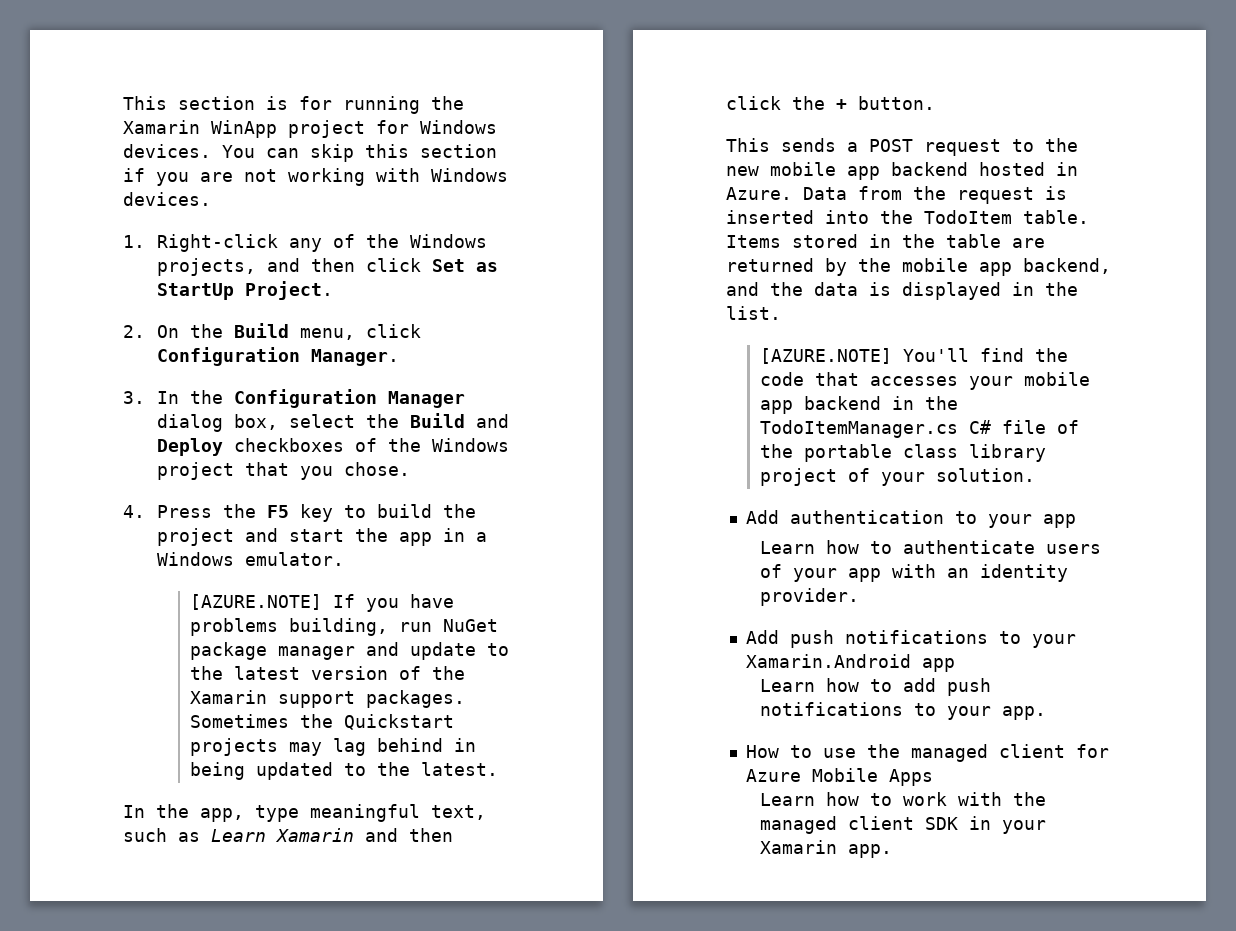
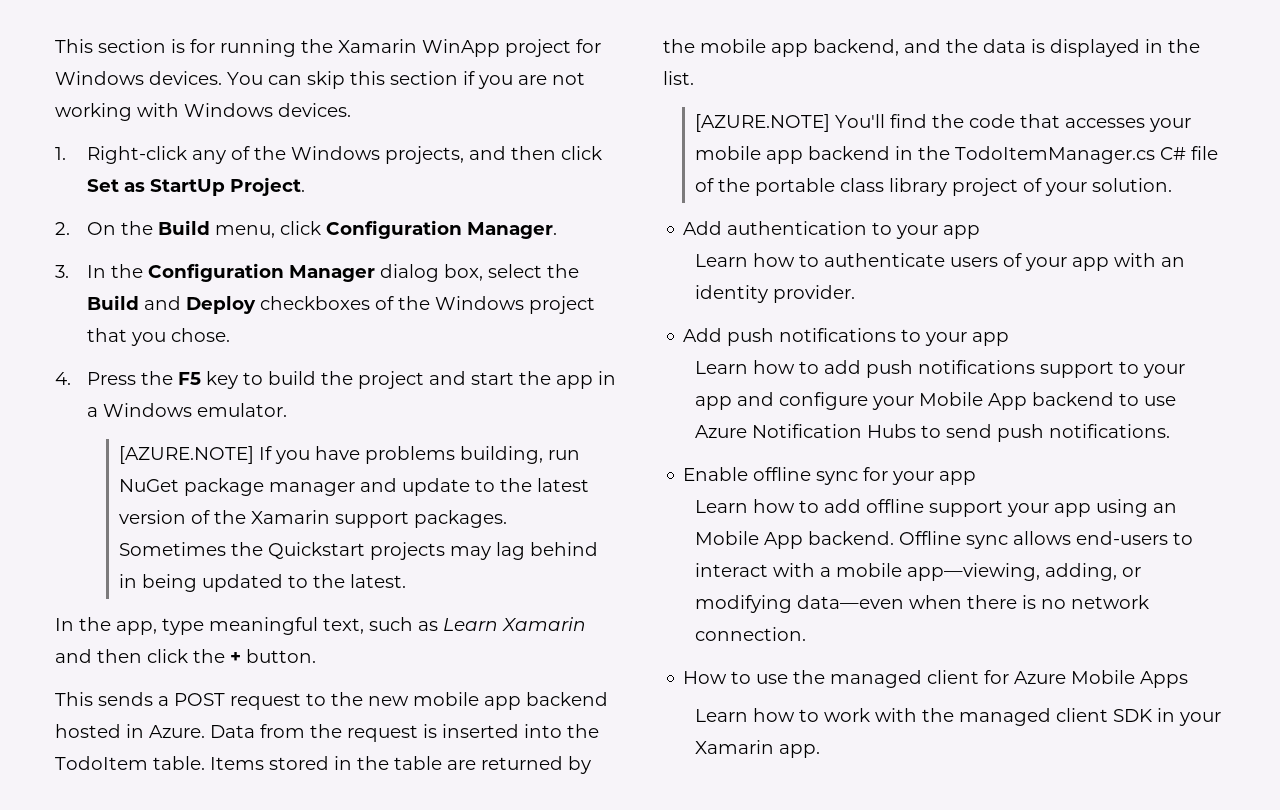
[745,654,911,668] Xamarin.Android -> (968, 339) none
[913,703,1046,720] to your app. -> [1039,361,1185,378] [694,392,1176,410] [694,424,1170,442] [683,467,977,485] [694,499,1177,517] [694,531,1193,549] [694,563,1141,581] [694,595,1149,613] [694,627,806,641] support to your app and configure your Mobile App backend to use Azure Notification Hubs to send push notifications. // Enable offline sync for your app // Learn how to add offline support your app using an Mobile App backend. Offline sync allows end-users to interact with a mobile app—viewing, adding, or modifying data—even when there is no network connection.

